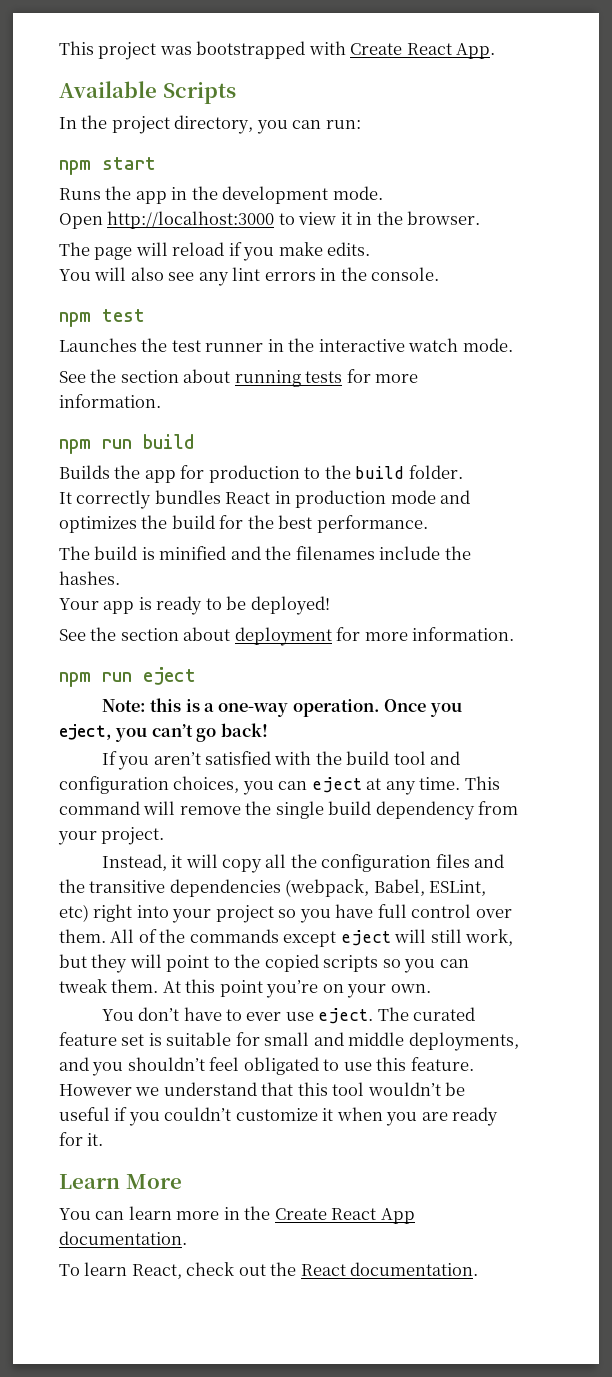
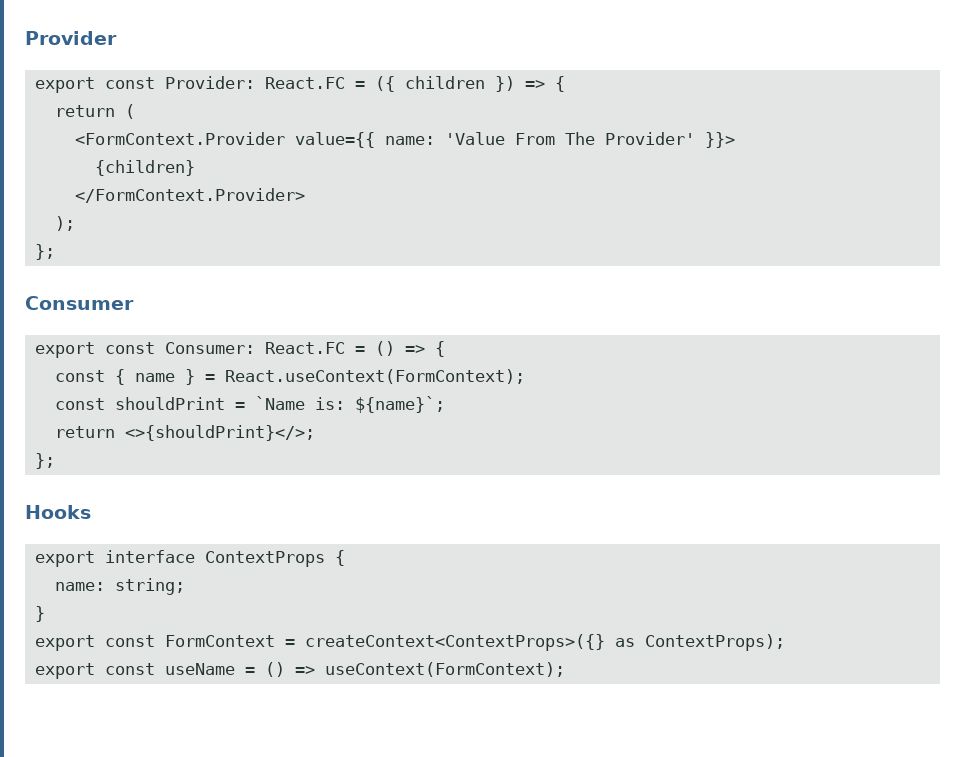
[59,41,496,60] [59,81,236,104] [59,115,361,134] [59,157,156,175] [59,186,383,204] [59,211,481,229] [59,242,371,261] [59,267,440,286] [59,309,145,327] [59,338,513,352] [59,369,419,387] [59,394,161,408] [59,434,194,454] [59,465,463,483] [59,490,471,509] [59,515,428,533] [59,546,471,560] [59,571,120,585] [59,596,330,615] [59,627,515,646] [59,667,196,687] [101,698,462,717] [59,723,268,742] [101,751,461,770] [59,776,500,795] [59,801,519,820] [58,827,165,845] [101,854,505,873] [59,879,487,897] [59,904,512,923] [59,929,514,947] [59,954,469,973] [59,979,431,998] [101,1007,476,1024] [59,1032,519,1051] [59,1057,474,1076] [59,1082,466,1096] [59,1107,499,1126] [59,1132,104,1146] [59,1174,182,1189] [59,1206,415,1224] [59,1231,187,1245] [59,1262,479,1279] This project was bootstrapped with Create React App. // Available Scripts // In the project directory, you can run: // npm start // Runs the app in the development mode. // Open http://localhost:3000 to view it in the browser. // The page will reload if you make edits. // You will also see any lint errors in the console. // npm test // Launches the test runner in the interactive watch mode. // See the section about running tests for more information. // npm run build // Builds the app for production to the build folder. // It correctly bundles React in production mode and optimizes the build for the best performance. // The build is minified and the filenames include the hashes. // Your app is ready to be deployed! // See the section about deployment for more information. // npm run eject // Note: this is a one-way operation. Once you eject, you can’t go back! // If you aren’t satisfied with the build tool and configuration choices, you can eject at any time. This command will remove the single build dependency from your project. // Instead, it will copy all the configuration files and the transitive dependencies (webpack, Babel, ESLint, etc) right into your project so you have full control over them. All of the commands except eject will still work, but they will point to the copied scripts so you can tweak them. At this point you’re on your own. // You don’t have to ever use eject. The curated feature set is suitable for small and middle deployments, and you shouldn’t feel obligated to use this feature. However we understand that this tool wouldn’t be useful if you couldn’t customize it when you are ready for it. // Learn More // You can learn more in the Create React App documentation. // To learn React, check out the React documentation. -> [25,31,117,45] [34,76,565,93] [54,104,135,119] [74,132,735,148] [94,160,195,176] [74,188,305,203] [54,216,75,231] [34,244,55,260] [25,296,134,310] [34,341,445,358] [54,369,525,385] [54,396,445,413] [54,425,315,441] [34,453,55,469] [25,505,91,519] [34,550,345,567] [54,578,185,595] [34,606,45,622] [34,634,785,651] [34,662,565,679] Provider // export const Provider: React.FC = ({ children }) => { // return ( // <FormContext.Provider value={{ name: 'Value From The Provider' }}> // {children} // </FormContext.Provider> // ); // }; // Consumer // export const Consumer: React.FC = () => { // const { name } = React.useContext(FormContext); // const shouldPrint = `Name is: ${name}`; // return <>{shouldPrint}</>; // }; // Hooks // export interface ContextProps { // name: string; // } // export const FormContext = createContext<ContextProps>({} as ContextProps); // export const useName = () => useContext(FormContext);

